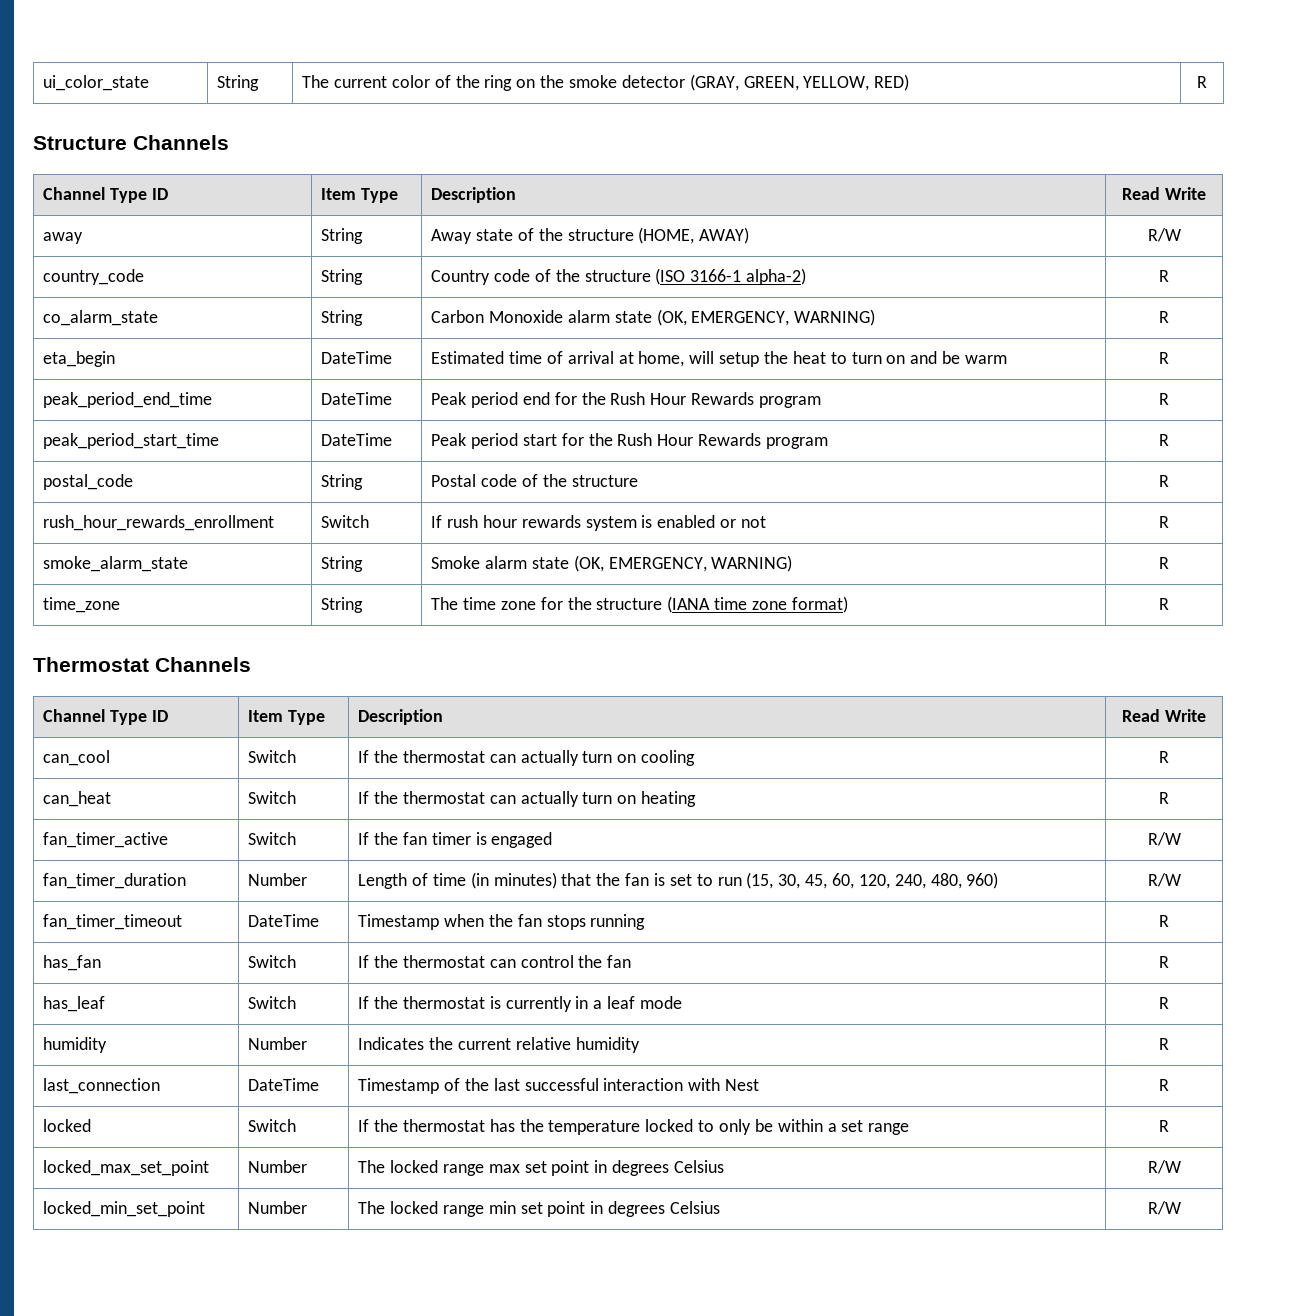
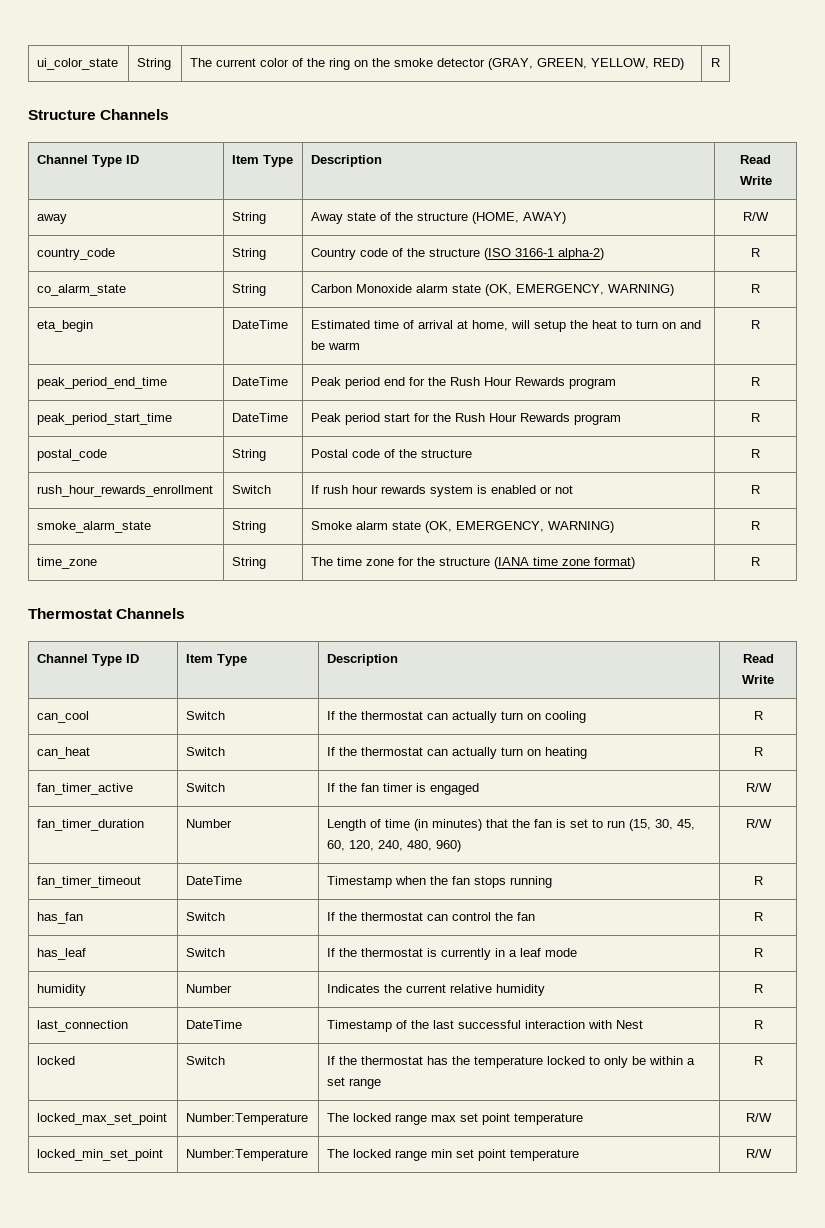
[248,1160,308,1173] Number -> [186,1113,309,1125] Number:Temperature
[594,1160,725,1176] in degrees Celsius -> [514,1113,584,1125] temperature
[248,1201,308,1214] Number -> [186,1149,309,1161] Number:Temperature
[590,1201,721,1217] in degrees Celsius -> [510,1149,580,1161] temperature

